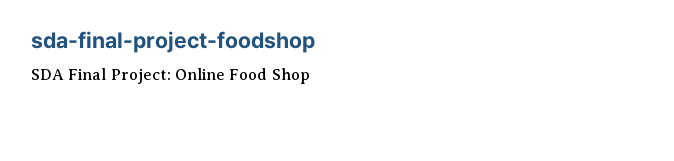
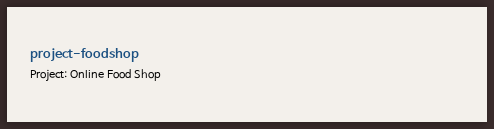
[31,31,315,53] [31,68,107,80] sda-final-project-foodshop // SDA Final -> [30,48,139,62] project-foodshop //

